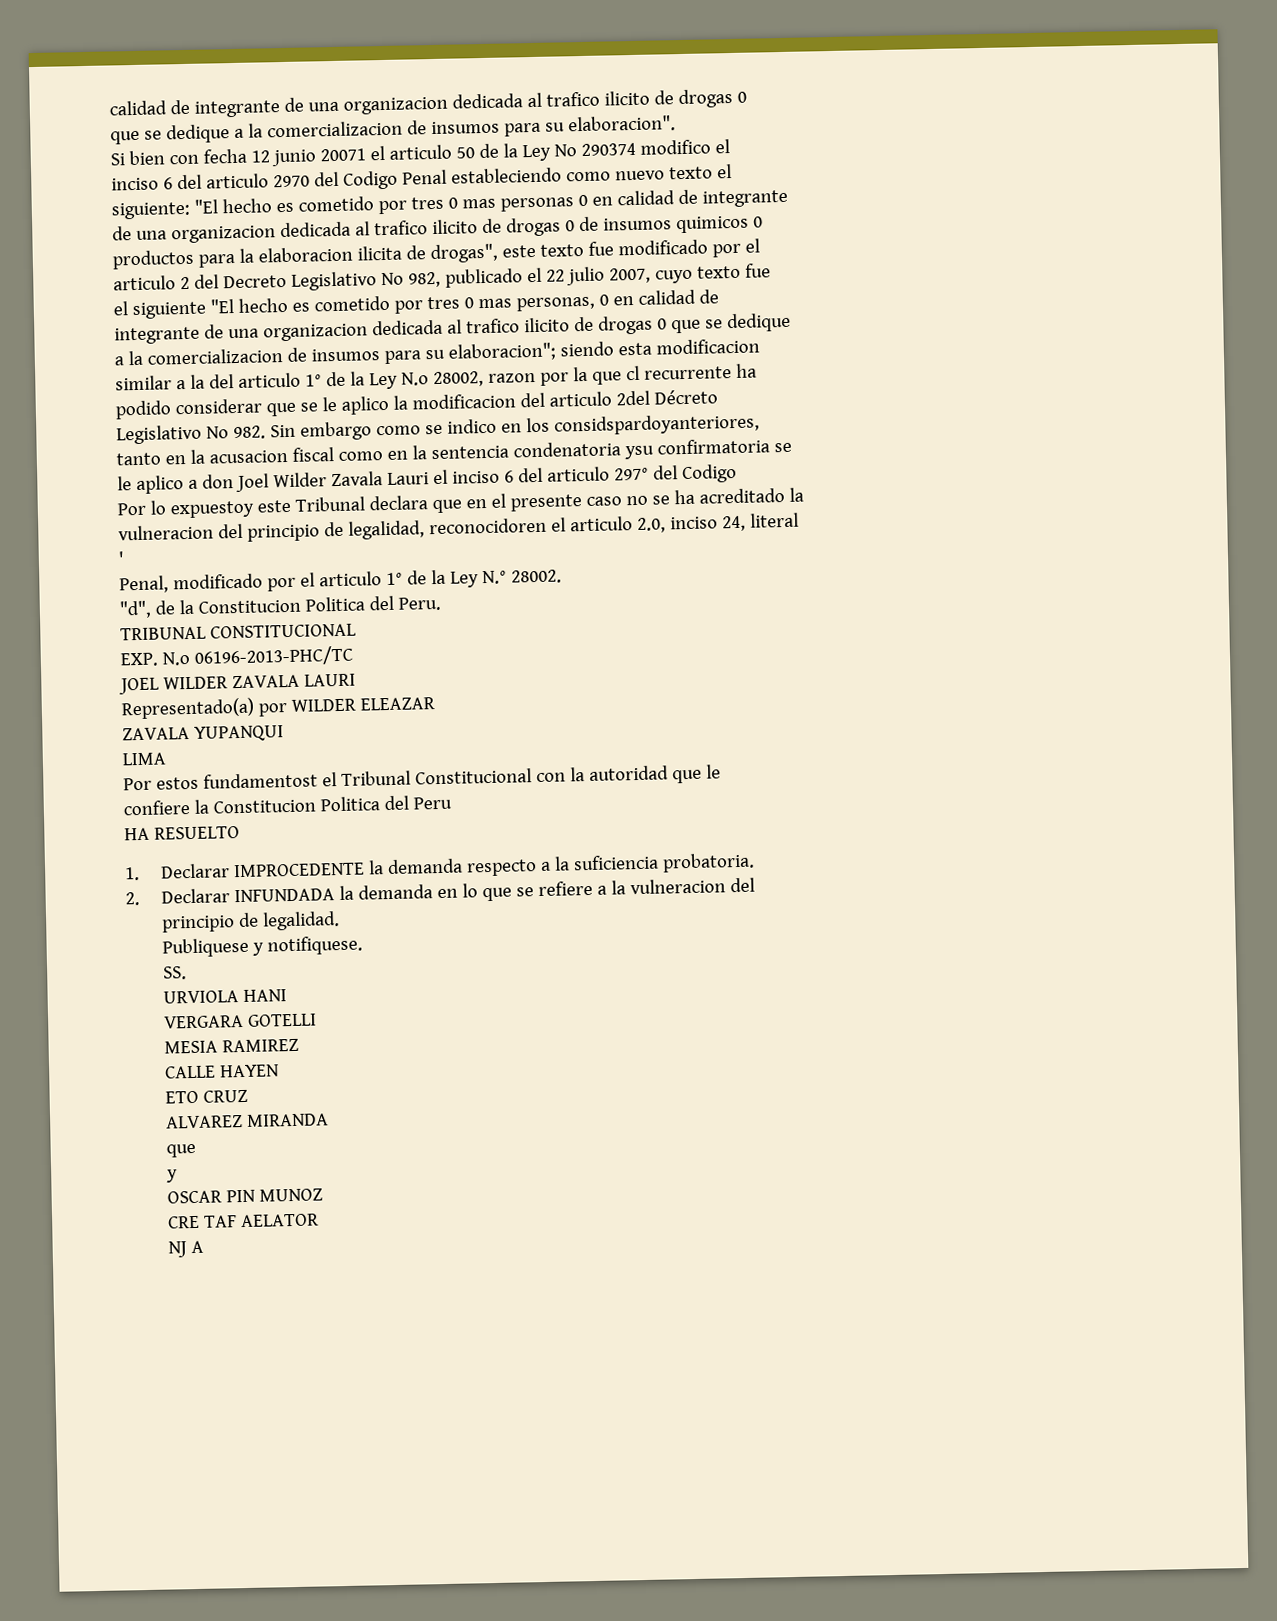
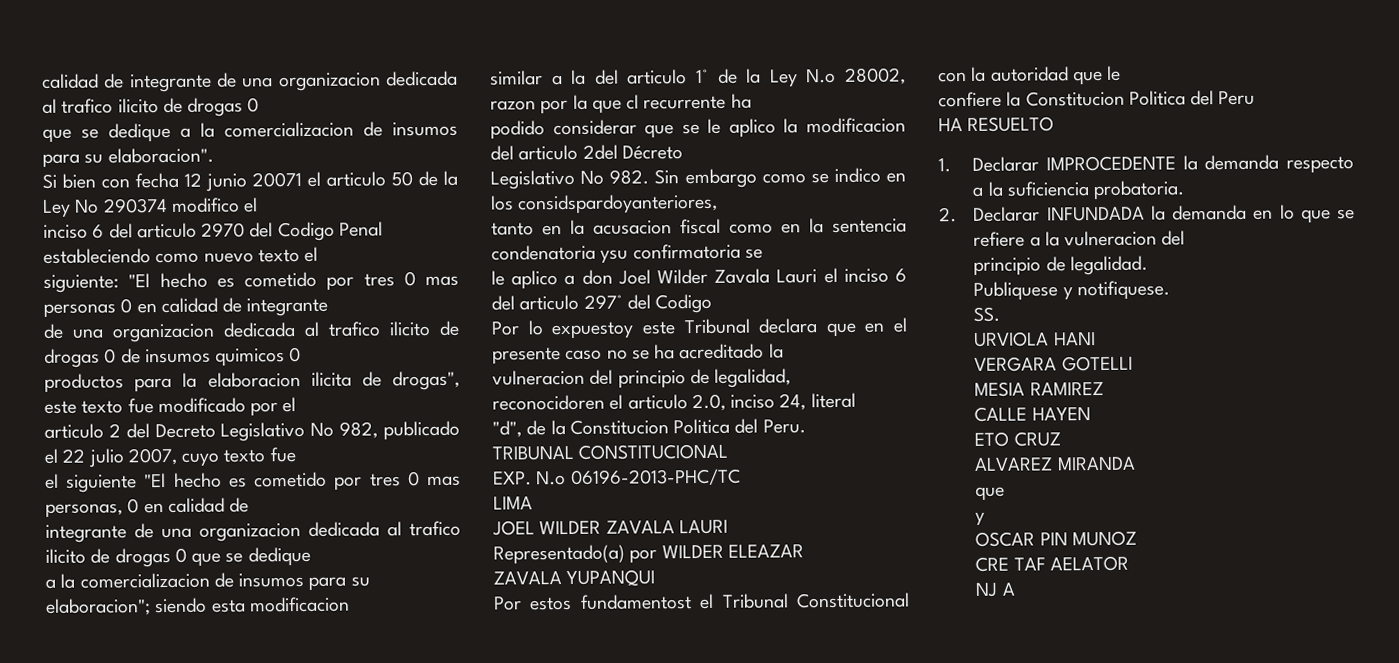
[118,551,124,566] [119,569,562,594] // ' // Penal, modificado por el articulo 1° de la Ley N.° 28002. -> (856, 400) none
(353, 656) none -> [493,496,533,510] // LIMA
[122,752,166,766] // LIMA -> (656, 578) none

